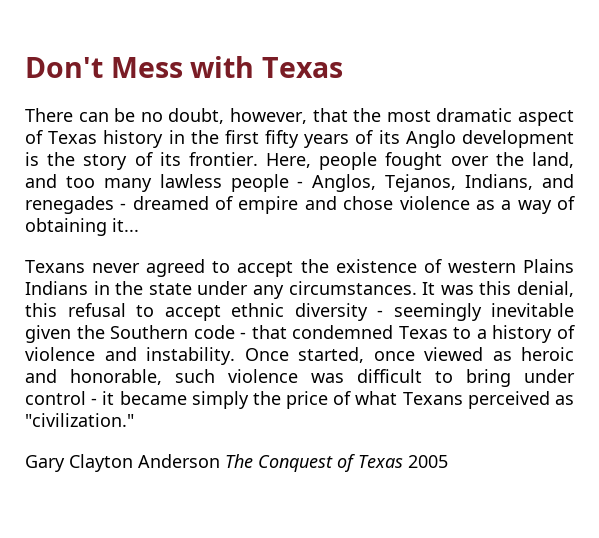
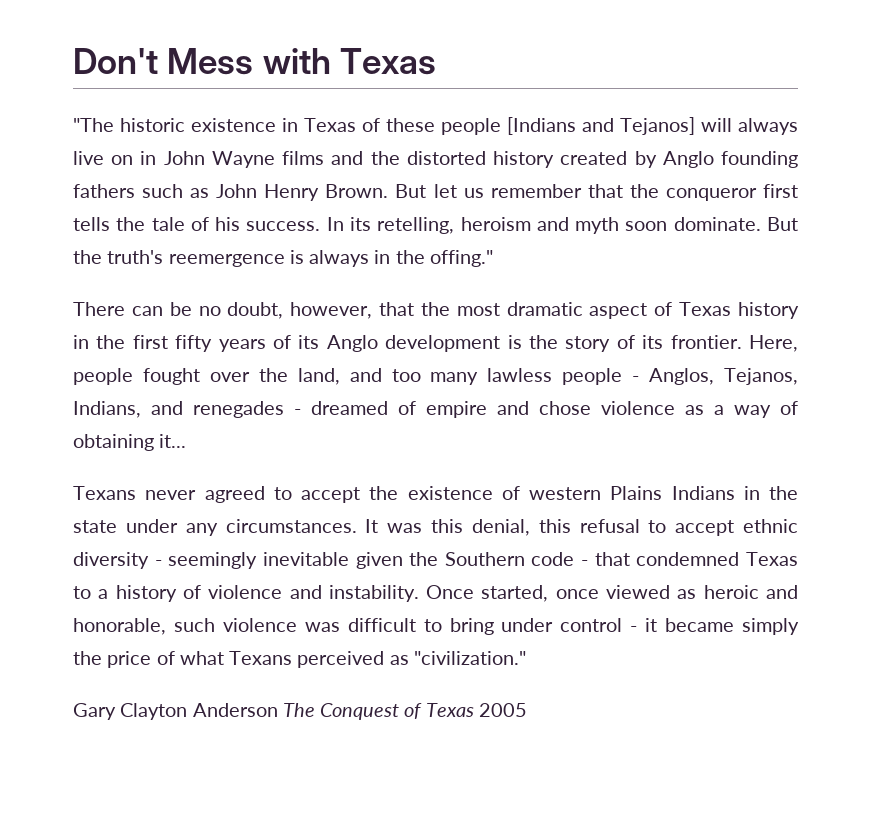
(344, 67) none -> [73,117,798,135] [73,151,799,168] [73,184,799,201] [73,217,799,234] [73,250,493,267] // "The historic existence in Texas of these people [Indians and Tejanos] will always live on in John Wayne films and the distorted history created by Anglo founding fathers such as John Henry Brown. But let us remember that the conqueror first tells the tale of his success. In its retelling, heroism and myth soon dominate. But the truth's reemergence is always in the offing."

